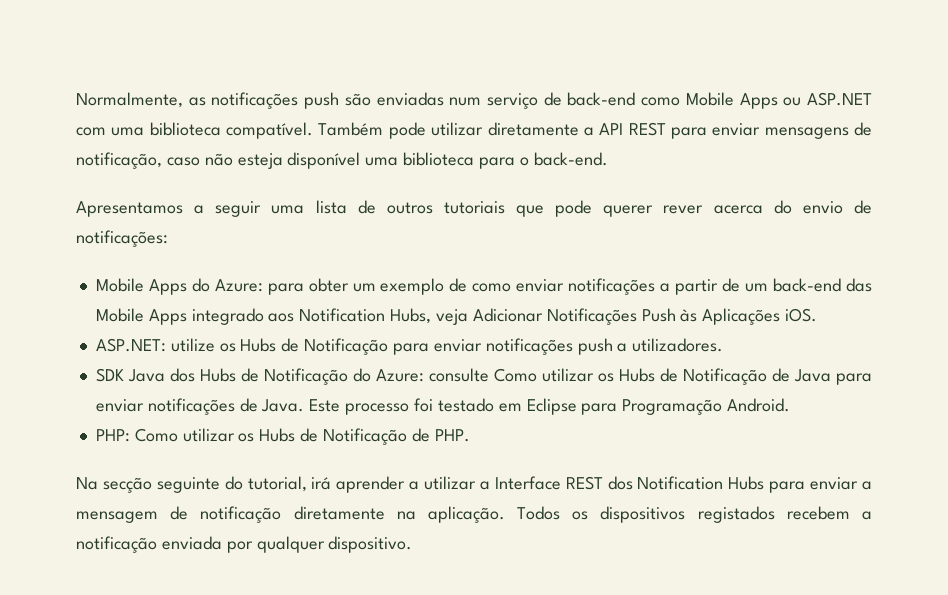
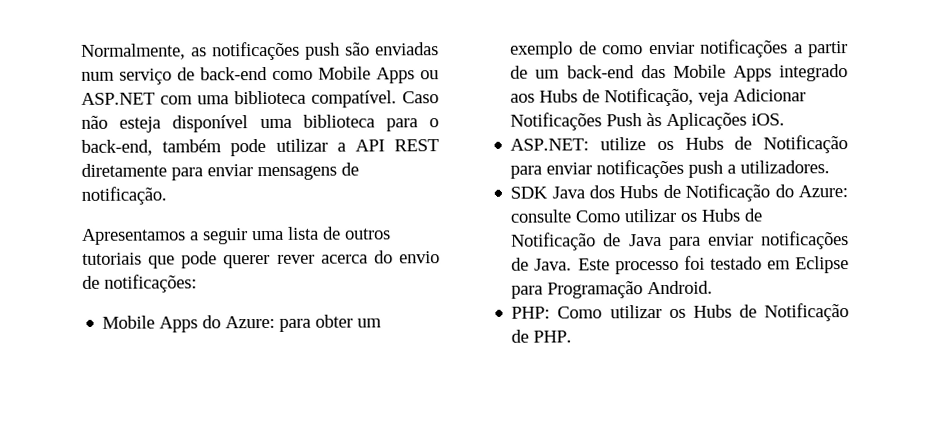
[318,122,873,139] [76,152,200,169] Também pode utilizar diretamente a API REST para enviar mensagens de notificação, caso -> [402,91,439,104] Caso
[533,152,608,166] back-end. -> [81,138,439,157] [81,162,359,181] [81,186,167,205] back-end, também pode utilizar a API REST diretamente para enviar mensagens de notificação.
[299,308,432,324] Notification Hubs, -> [539,87,695,107] Hubs de Notificação,
[76,476,872,493] [76,506,872,523] [76,536,413,553] // Na secção seguinte do tutorial, irá aprender a utilizar a Interface REST dos Notification Hubs para enviar a mensagem de notificação diretamente na aplicação. Todos os dispositivos registados recebem a notificação enviada por qualquer dispositivo. -> (573, 336) none

